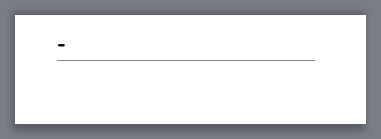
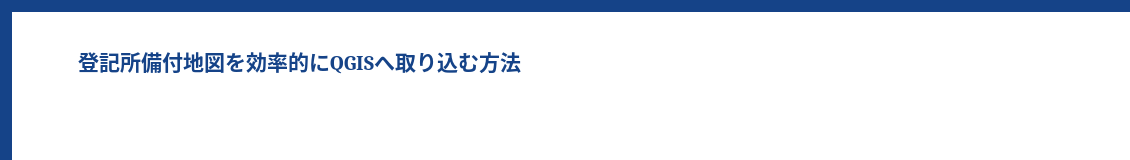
[57,44,66,52] - -> [78,52,521,74] 登記所備付地図を効率的にQGISへ取り込む方法

